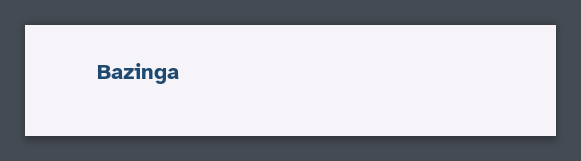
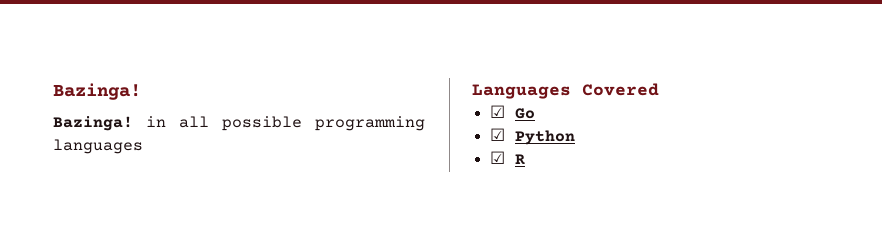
[97,63,179,84] Bazinga -> [53,83,141,100] [53,116,425,131] [53,139,143,154] [472,83,659,99] [490,105,536,119] [490,128,576,145] [490,151,526,164] Bazinga! // Bazinga! in all possible programming languages // Languages Covered // ☑ Go // ☑ Python // ☑ R

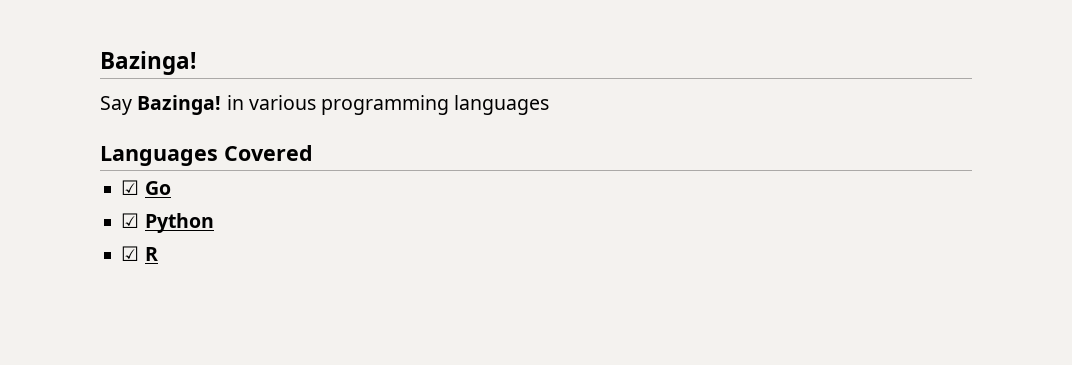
(141, 91) none -> [100,96,132,115] Say
[179,116,302,131] all possible -> [248,95,316,110] various

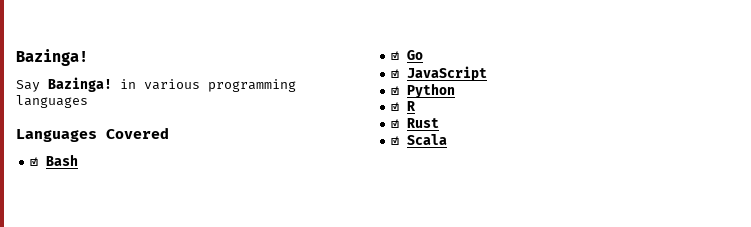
(313, 153) none -> [30,154,79,166] // ☑ Bash
(171, 188) none -> [391,66,488,81] // ☑ JavaScript
(158, 254) none -> [391,118,440,128] [391,134,448,145] // ☑ Rust // ☑ Scala

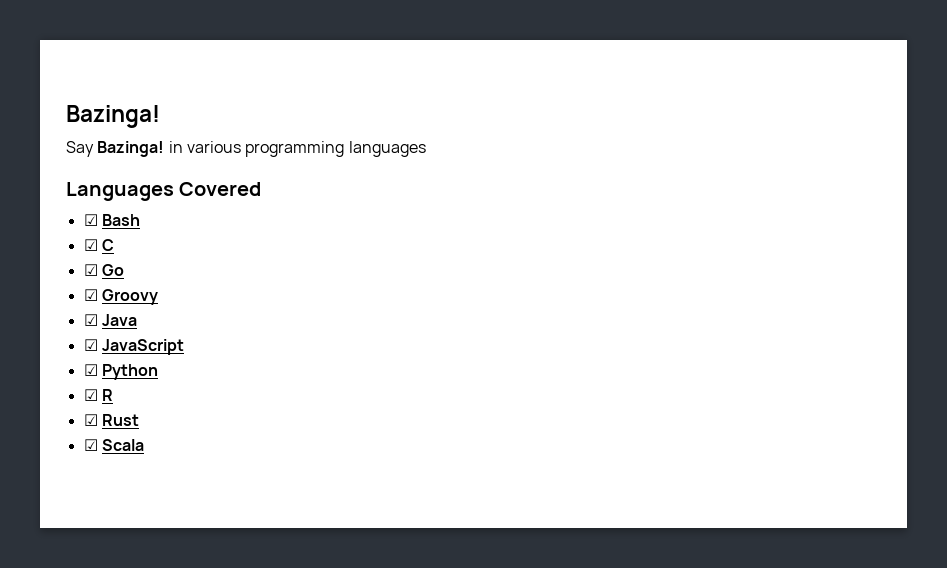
(79, 160) none -> [83,239,114,251] // ☑ C
(424, 55) none -> [83,289,158,305] [83,314,137,326] // ☑ Groovy // ☑ Java

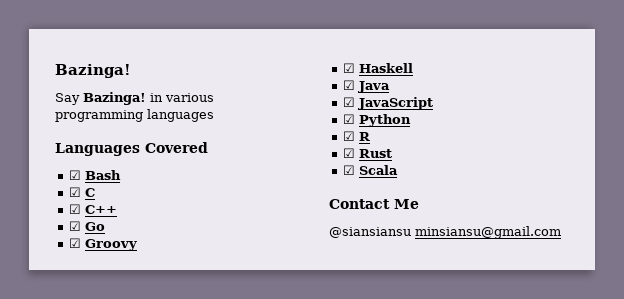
(114, 245) none -> [68,204,117,214] // ☑ C++
(158, 297) none -> [342,63,413,73] // ☑ Haskell
(144, 445) none -> [329,199,419,209] [329,226,561,239] // Contact Me // @siansiansu minsiansu@gmail.com

